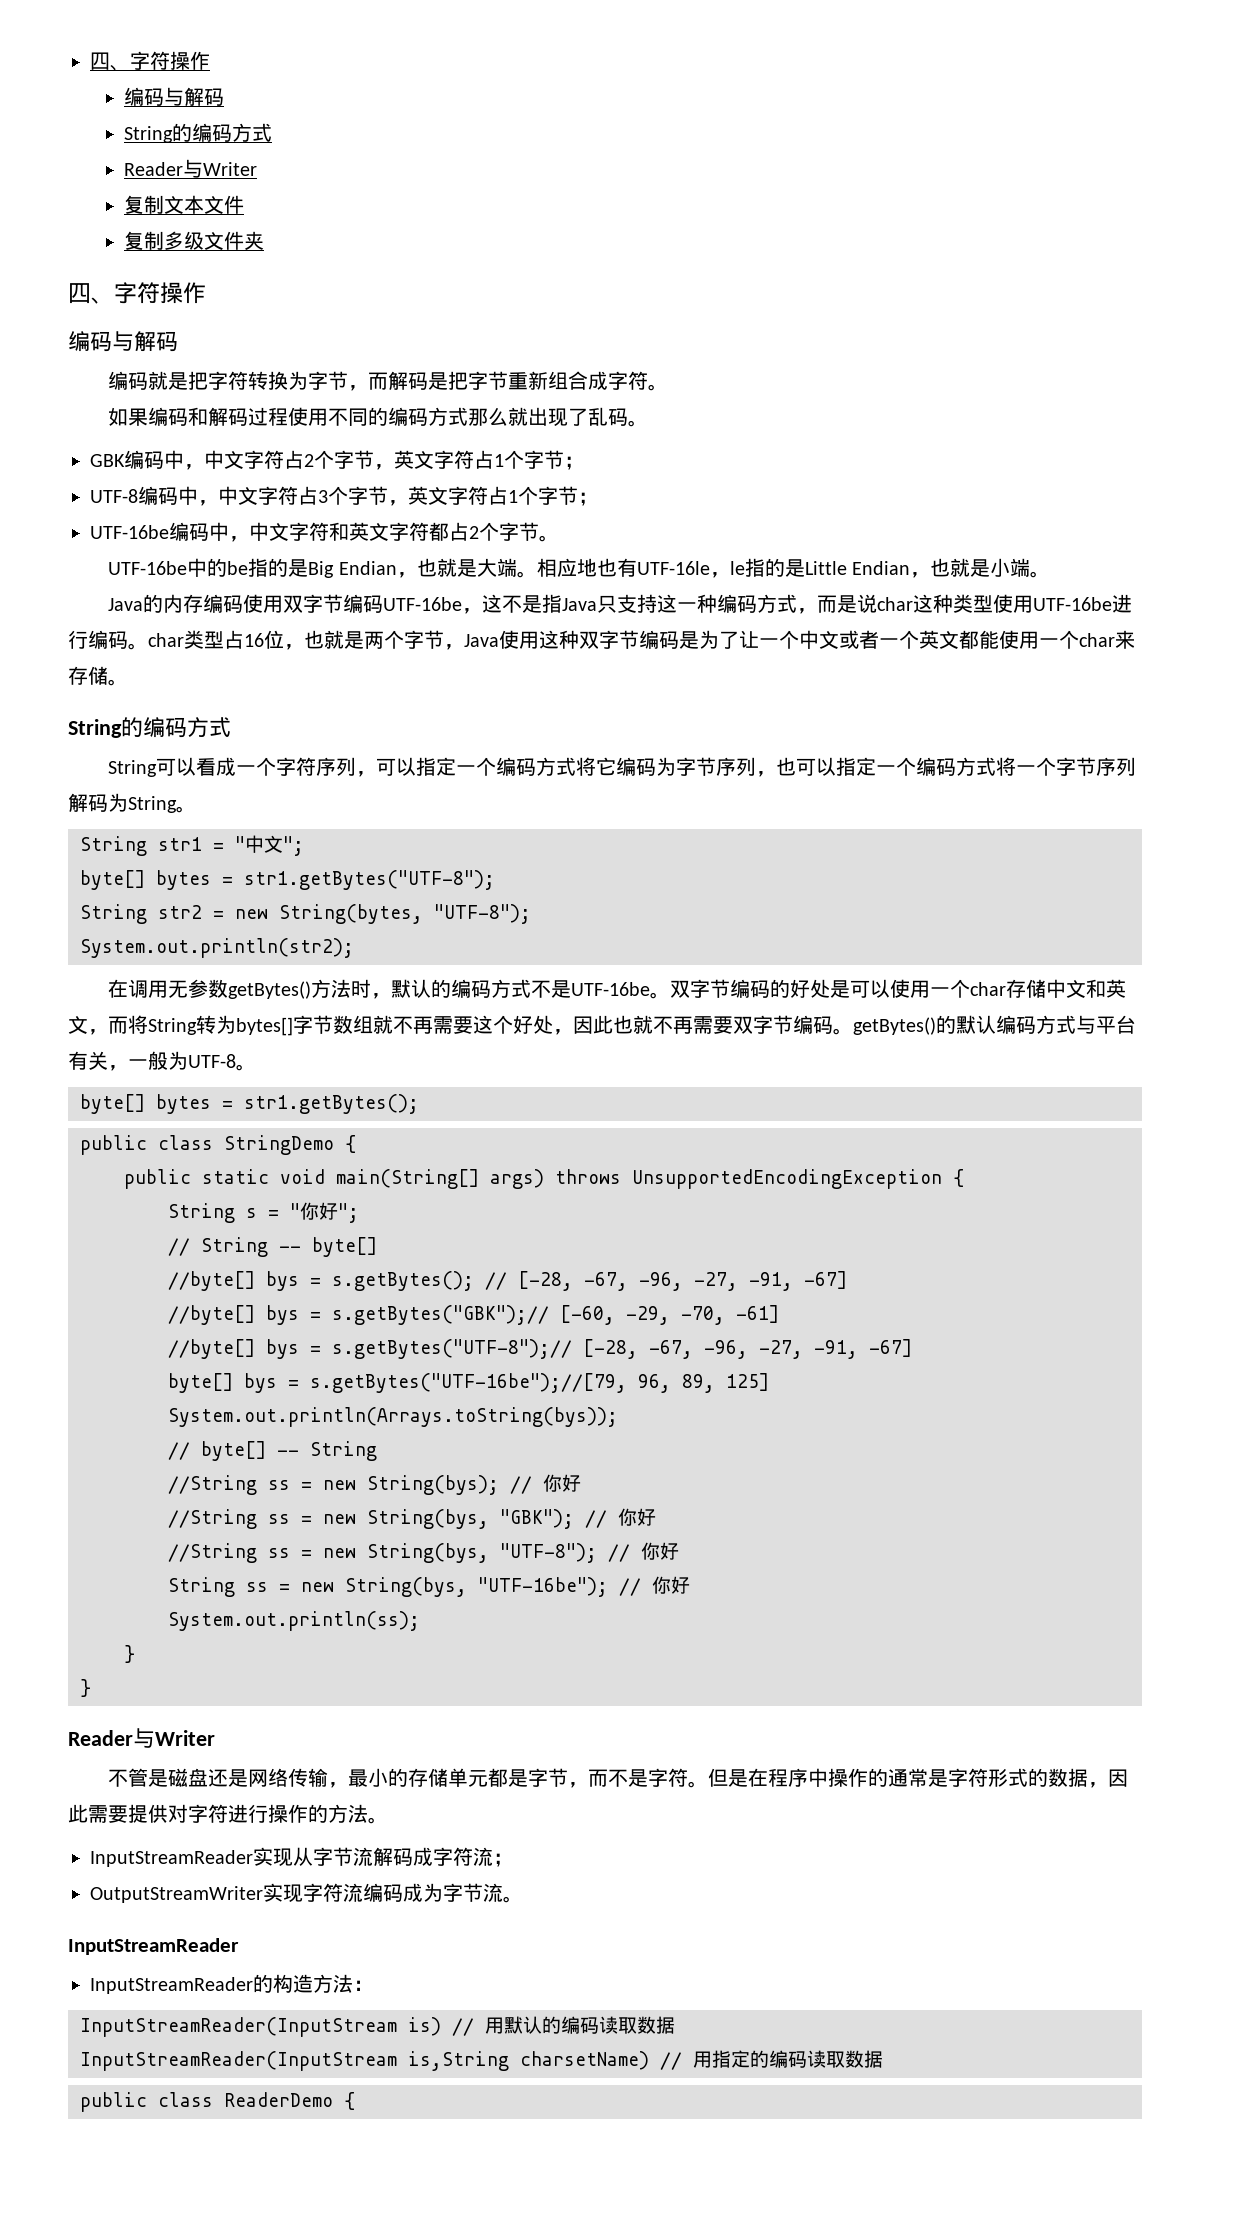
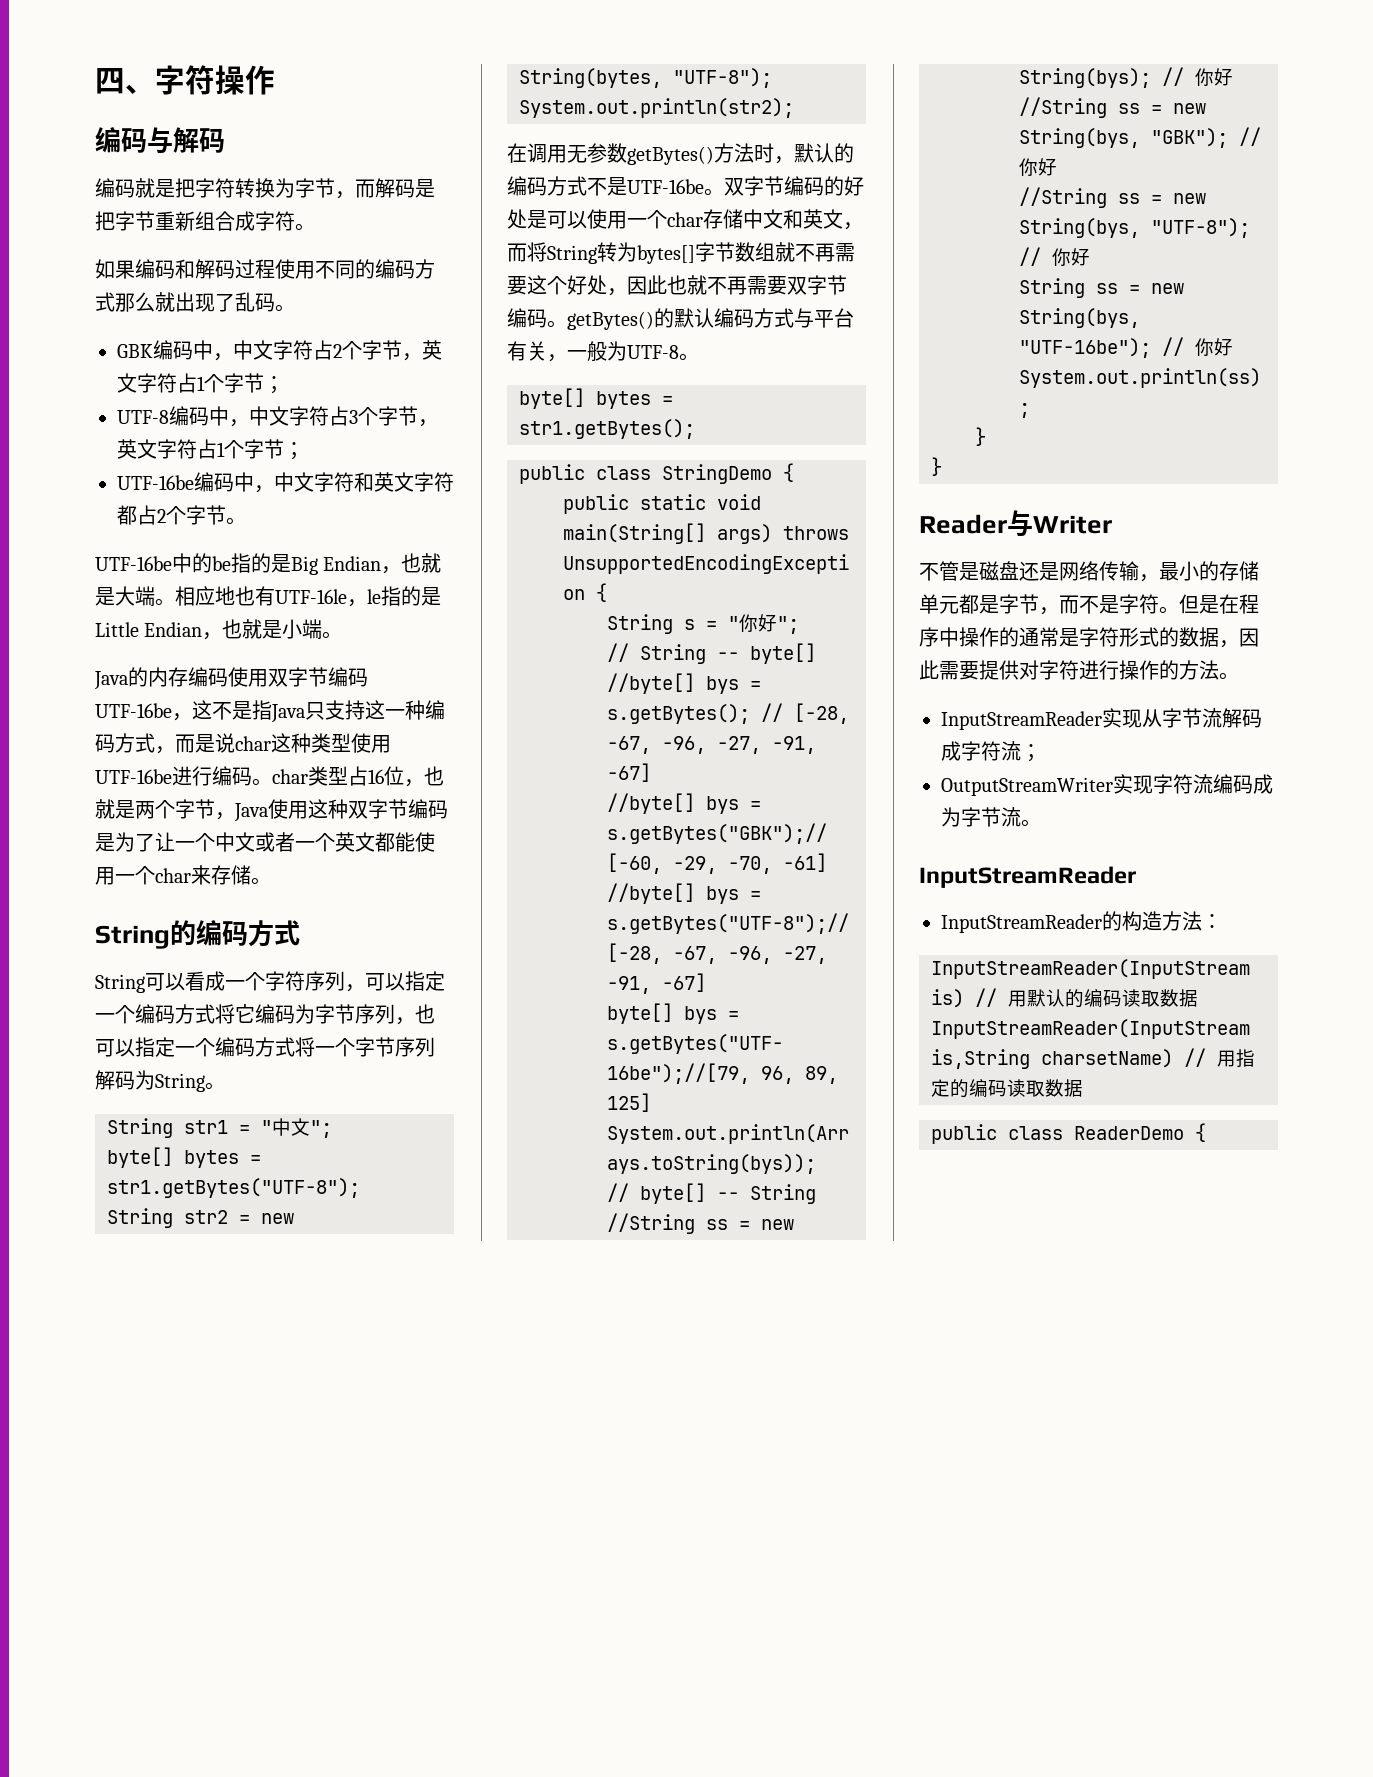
[90,51,210,71] [123,87,224,106] [123,123,272,143] [123,159,257,178] [123,195,244,214] [123,231,264,251] [68,282,206,304] [68,331,178,352] 四、字符操作 // 编码与解码 // String的编码方式 // Reader与Writer // 复制文本文件 // 复制多级文件夹 // 四、字符操作 // 编码与解码 -> [95,65,275,95] [95,127,225,154] 四、字符操作 // 编码与解码

